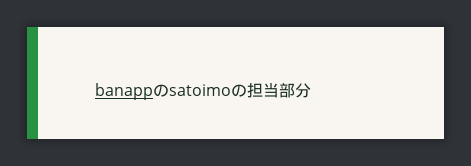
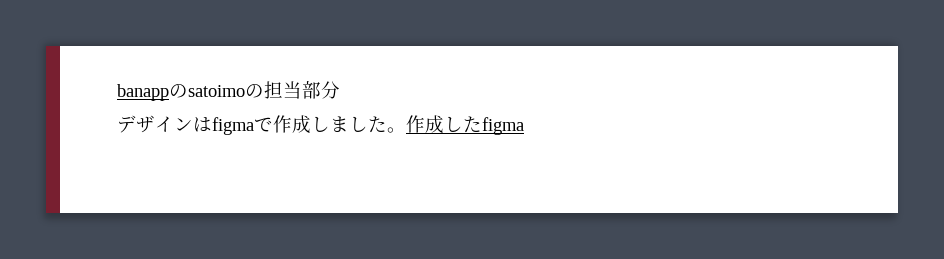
(311, 90) none -> [117,115,524,135] // デザインはfigmaで作成しました。作成したfigma

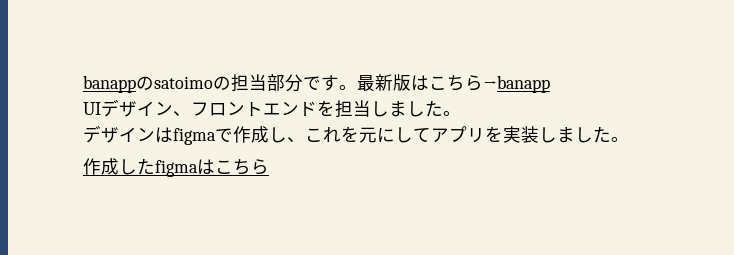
(340, 90) none -> [303,74,550,93] [83,99,461,117] です。最新版はこちら→banapp // UIデザイン、フロントエンドを担当しました。
[330,116,406,133] ました。 -> [287,126,629,143] 、これを元にしてアプリを実装しました。 //
(524, 126) none -> [197,159,269,175] はこちら

